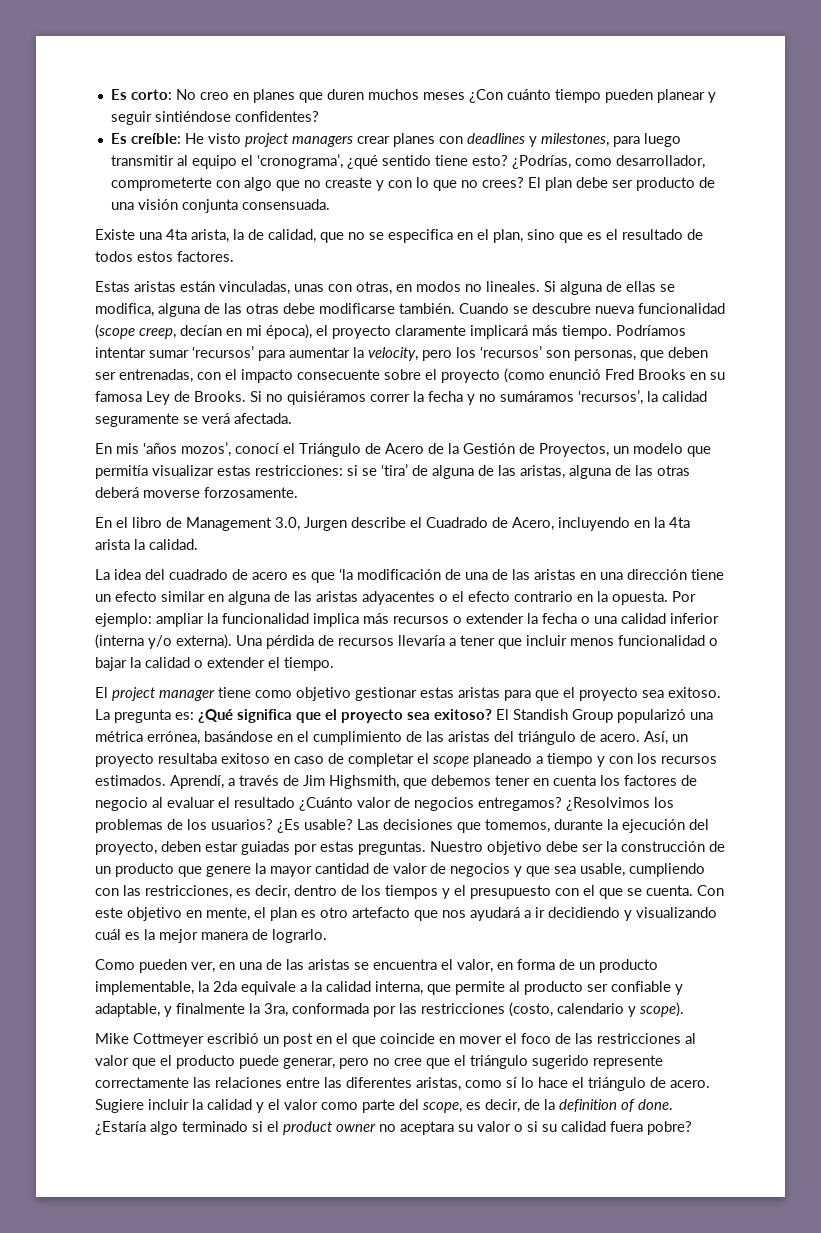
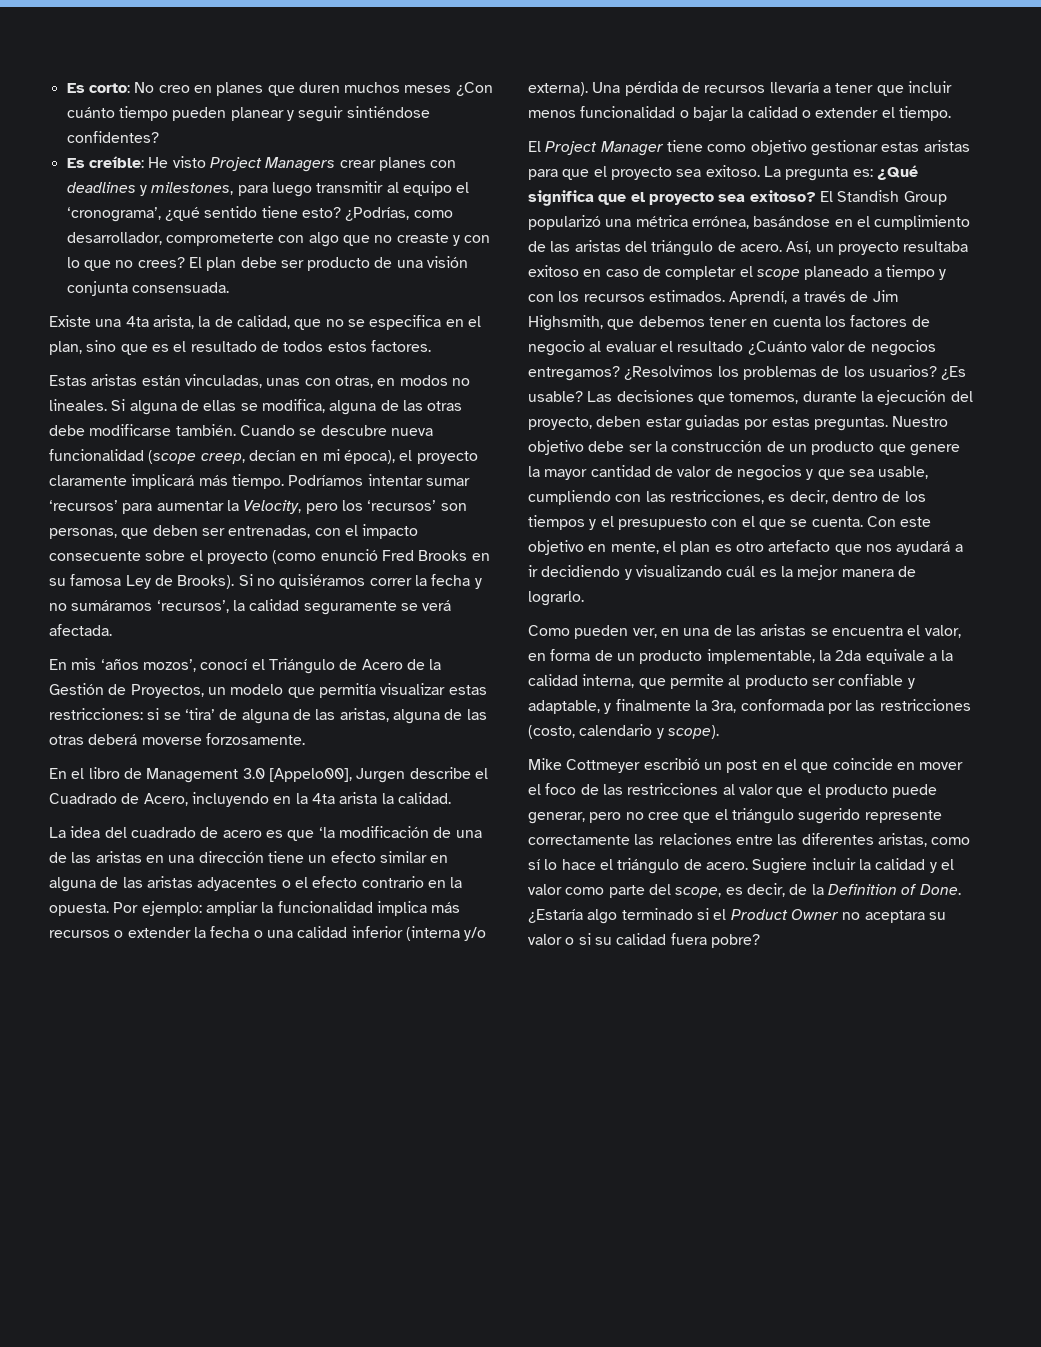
[244,133,353,147] project managers -> [209,157,336,172] Project Managers
[368,347,418,361] velocity, -> [243,500,302,514] Velocity,
[194,391,246,402] Brooks. -> [177,575,235,589] Brooks).
[275,517,300,531] 3.0, -> [242,768,352,782] 3.0 [Appelo00],
[112,687,215,701] project manager -> [545,141,664,156] Project Manager
[559,1099,673,1112] definition of done. -> [827,884,961,895] Definition of Done.
[283,1121,376,1135] product owner -> [730,909,839,920] Product Owner

